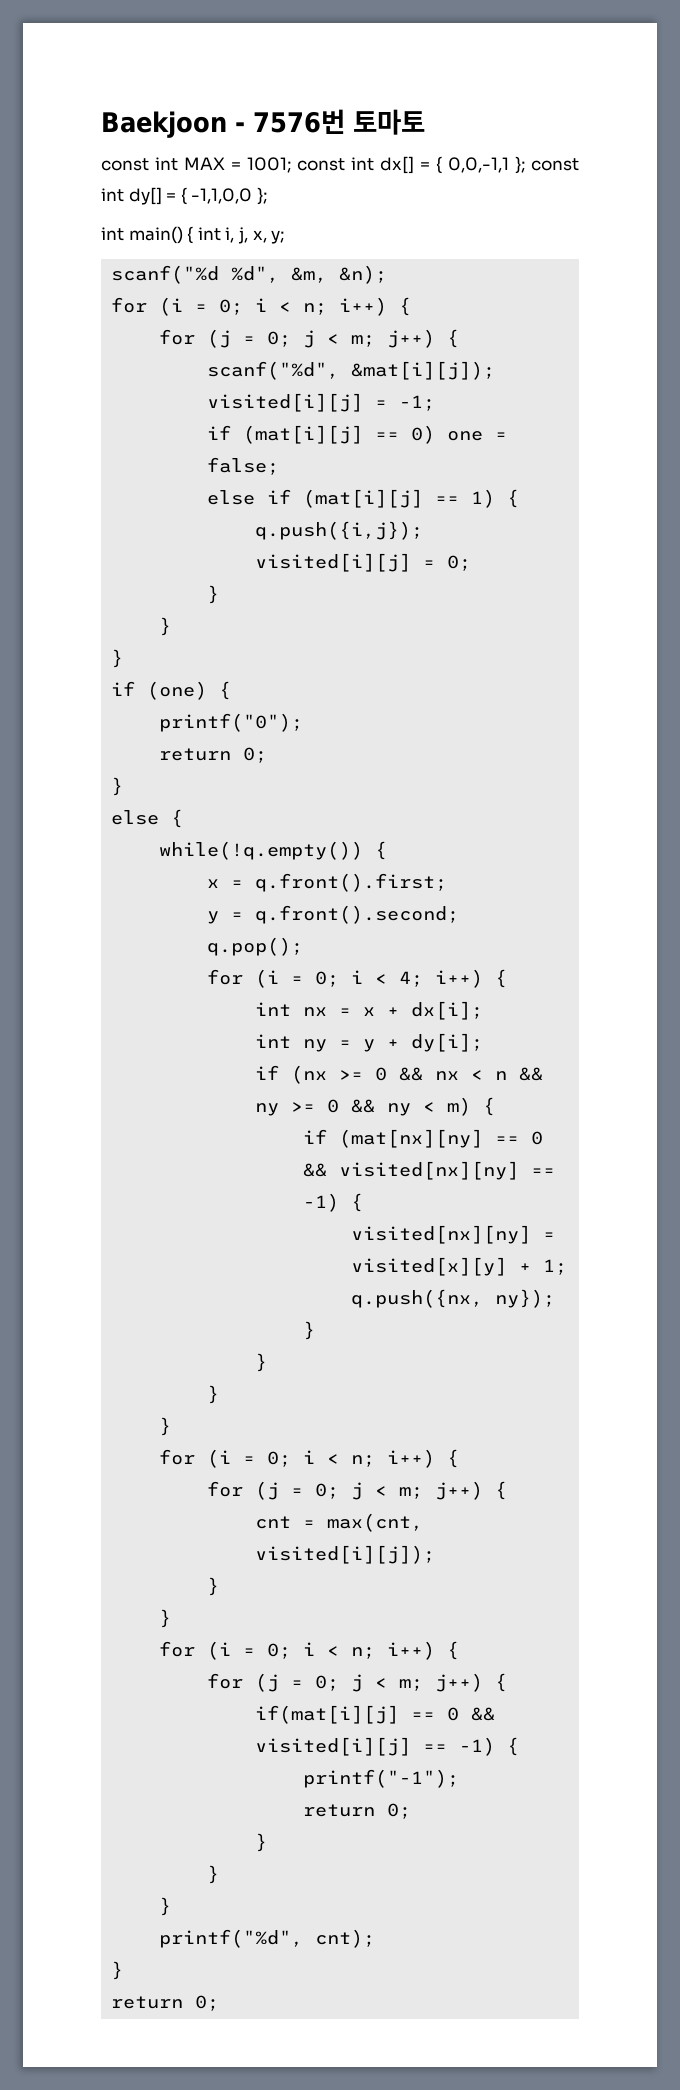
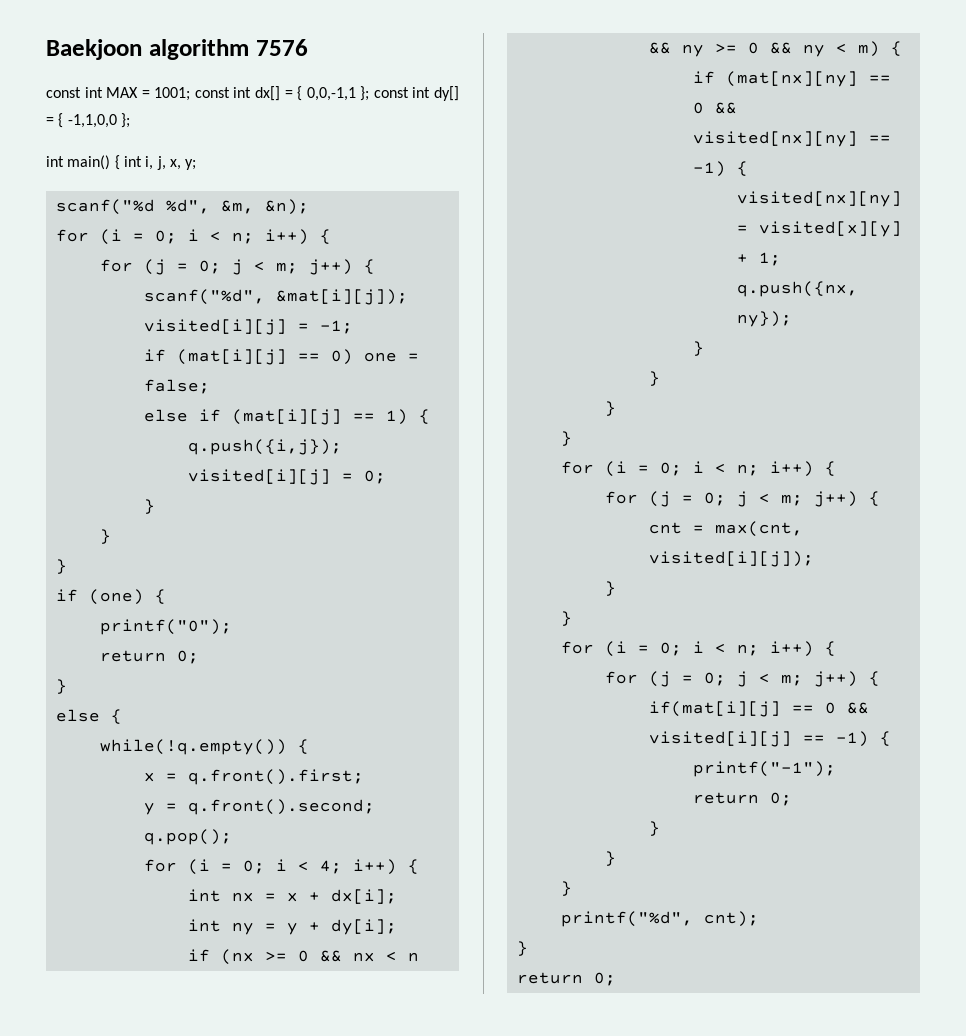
[235,109,425,135] - 7576번 토마토 -> [148,39,308,60] algorithm 7576

